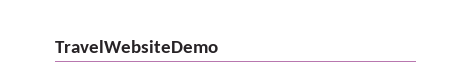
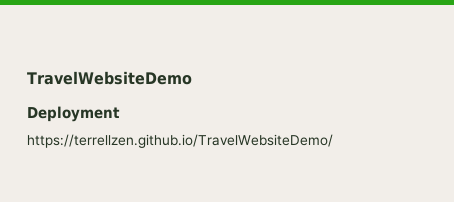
(218, 46) none -> [27,106,120,122] [27,134,333,148] // Deployment // https://terrellzen.github.io/TravelWebsiteDemo/

